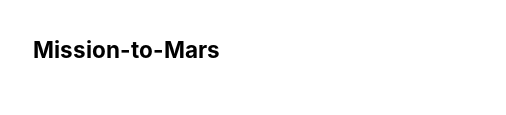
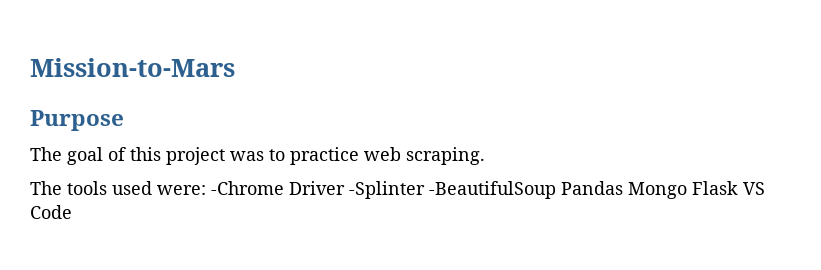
(220, 49) none -> [30,110,124,131] [30,147,485,165] [30,181,765,199] [30,205,72,219] // Purpose // The goal of this project was to practice web scraping. // The tools used were: -Chrome Driver -Splinter -BeautifulSoup Pandas Mongo Flask VS Code

